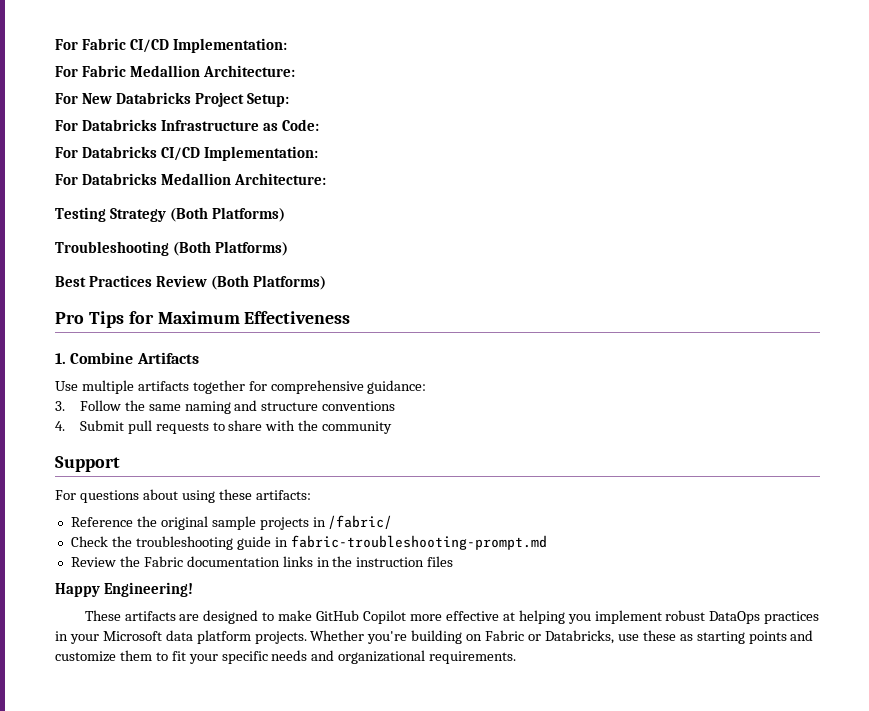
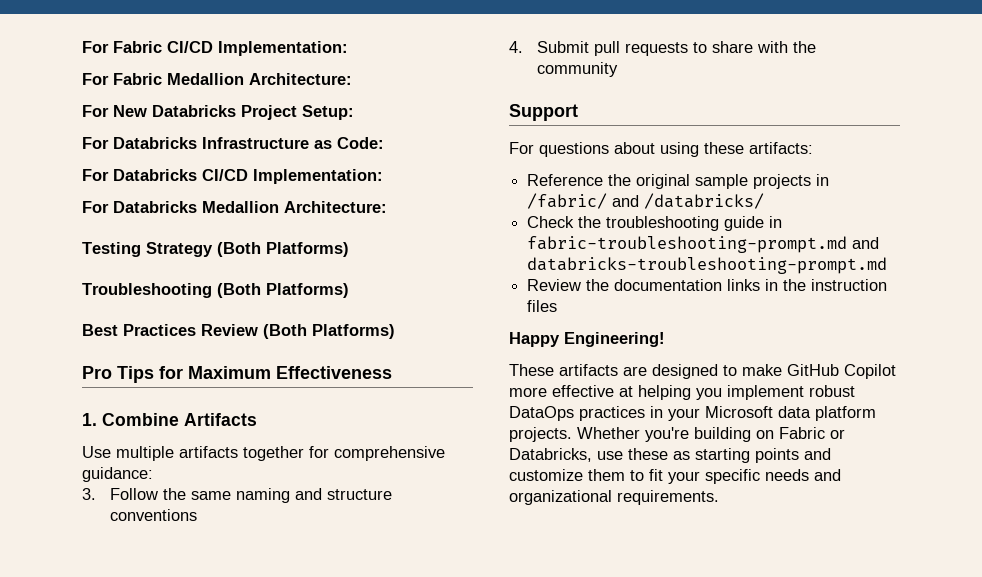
(393, 522) none -> [612,193,765,209] and /databricks/
(547, 542) none -> [852,237,880,249] [527,257,888,274] and databricks-troubleshooting-prompt.md
[143,556,183,567] Fabric -> (610, 285) none

